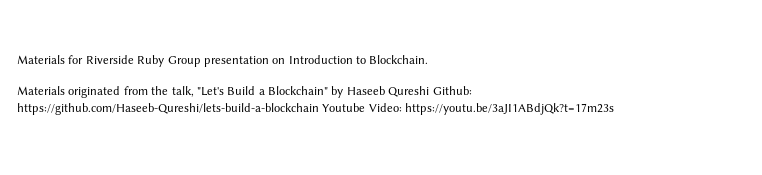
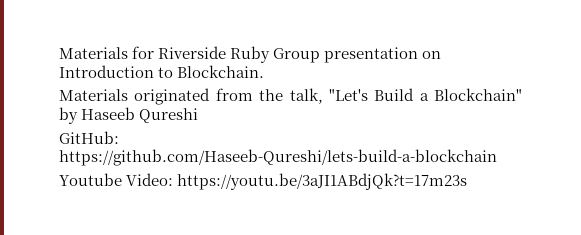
[432,86,472,95] Github: -> [59,131,119,144] // GitHub:
(319, 109) none -> (497, 157) //

